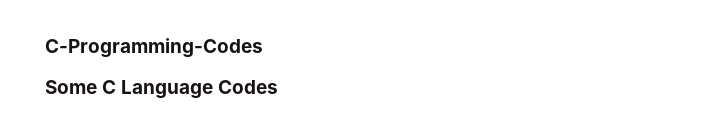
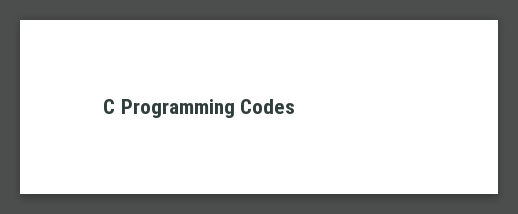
[45,38,263,58] [45,80,214,99] C-Programming-Codes // Some C Language -> [103,99,235,118] C Programming

